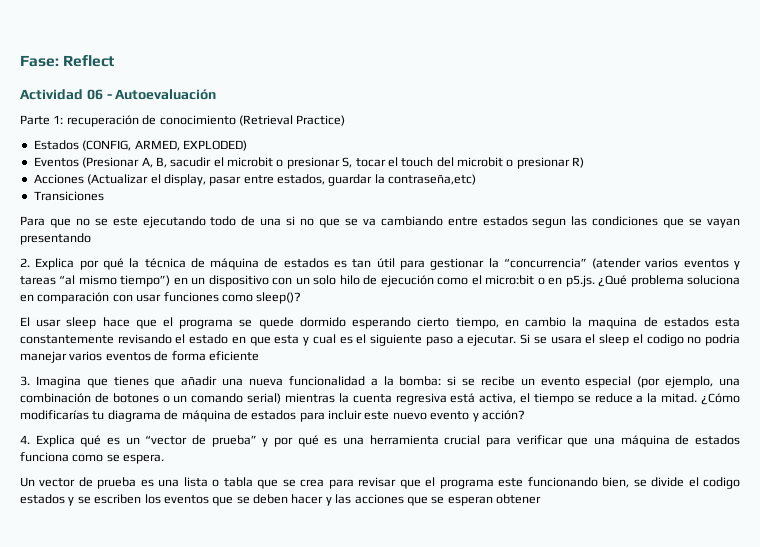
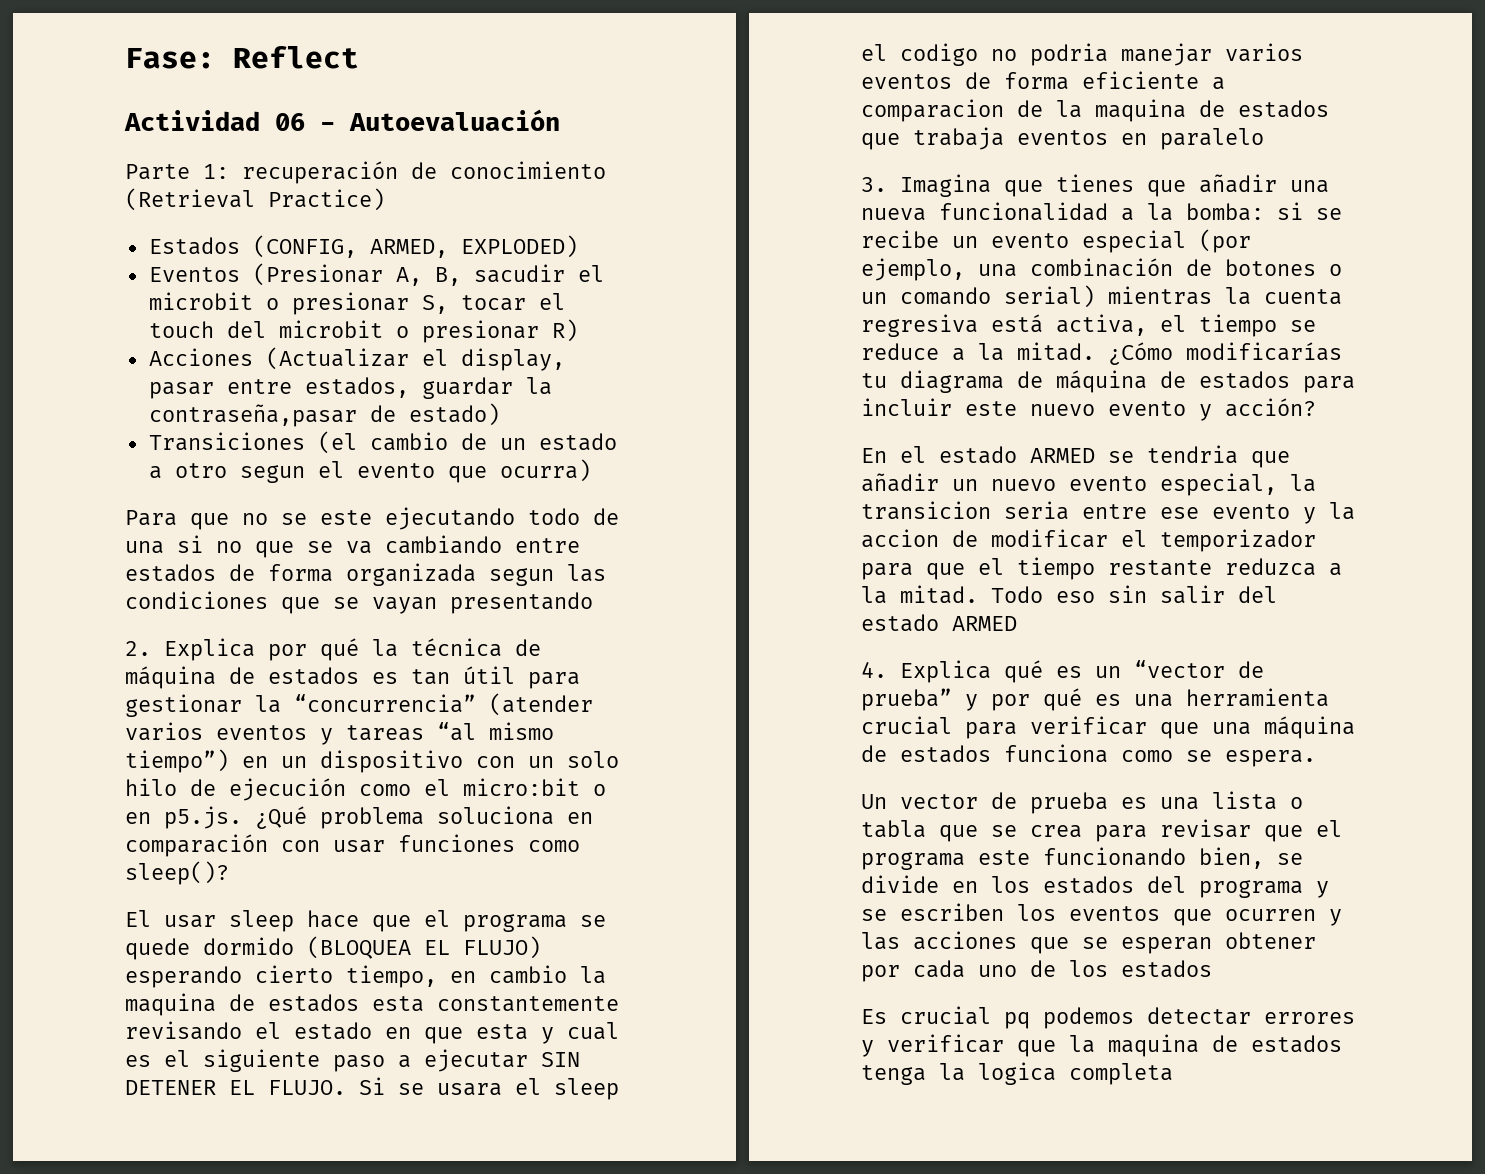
[388,174,477,185] [33,191,104,201] contraseña,etc) // Transiciones -> [148,403,500,427] [148,431,617,454] [148,459,591,483] contraseña,pasar de estado) // Transiciones (el cambio de un estado a otro segun el evento que ocurra)
(528, 221) none -> [229,563,476,586] de forma organizada
(346, 322) none -> [307,936,541,959] (BLOQUEA EL FLUJO)
[467,334,517,346] ejecutar. -> [424,1049,580,1072] [125,1080,346,1095] ejecutar SIN DETENER EL FLUJO.
(259, 356) none -> [1212,77,1225,90] [861,99,1329,122] [861,127,1264,150] a comparacion de la maquina de estados que trabaja eventos en paralelo
(525, 415) none -> [861,445,1290,468] [861,473,1316,496] [861,501,1355,524] [861,529,1316,552] [861,557,1342,580] [861,585,1277,604] [861,614,1017,632] // En el estado ARMED se tendria que añadir un nuevo evento especial, la transicion seria entre ese evento y la accion de modificar el temporizador para que el tiempo restante reduzca a la mitad. Todo eso sin salir del estado ARMED
[688,477,740,489] [20,494,65,504] el codigo estados -> [952,876,1303,898] en los estados del programa
[236,494,324,504] se deben hacer -> [1225,909,1316,921] ocurren
(541, 499) none -> [861,960,1212,982] [861,1006,1355,1029] [861,1034,1342,1057] [861,1062,1173,1085] por cada uno de los estados // Es crucial pq podemos detectar errores y verificar que la maquina de estados tenga la logica completa

